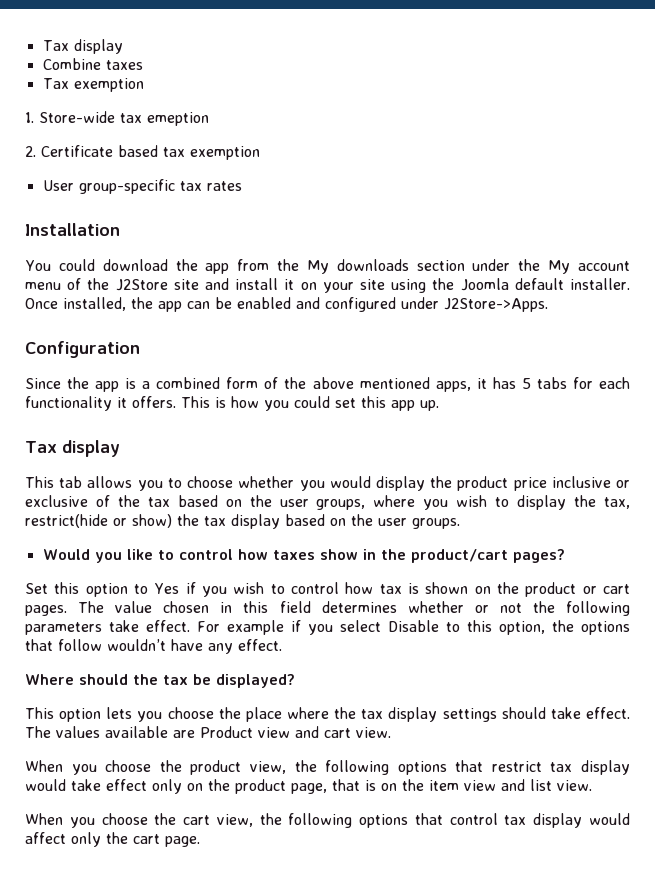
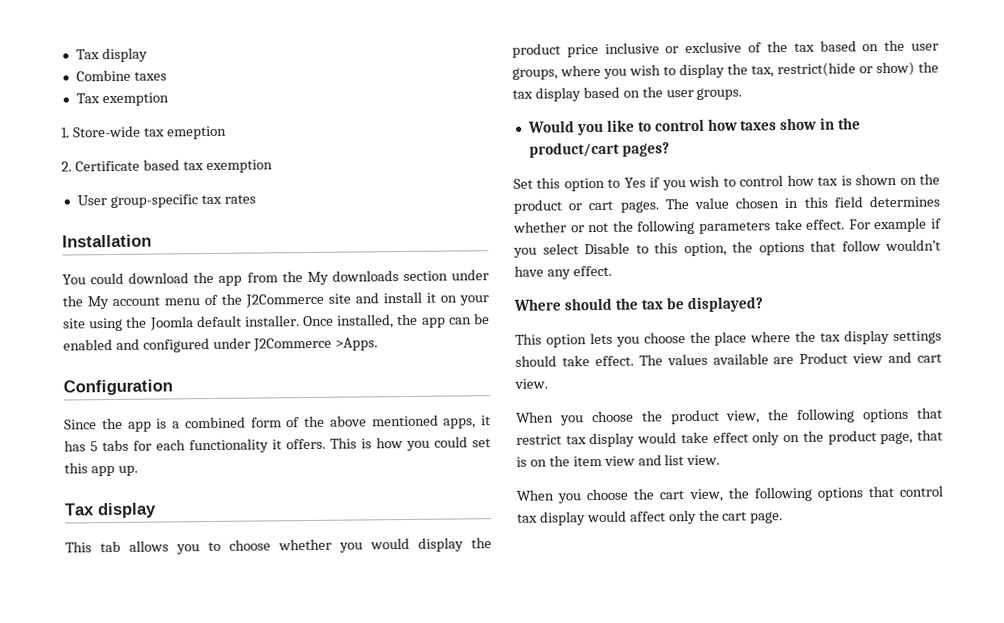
[115,279,168,291] J2Store -> [245,293,324,308] J2Commerce
[444,298,548,312] J2Store->Apps. -> [252,337,378,352] J2Commerce >Apps.

